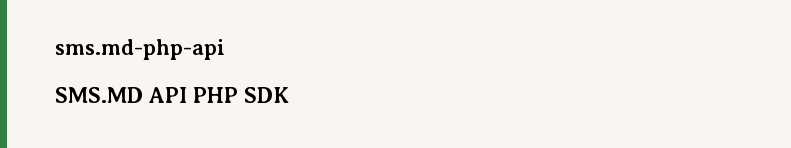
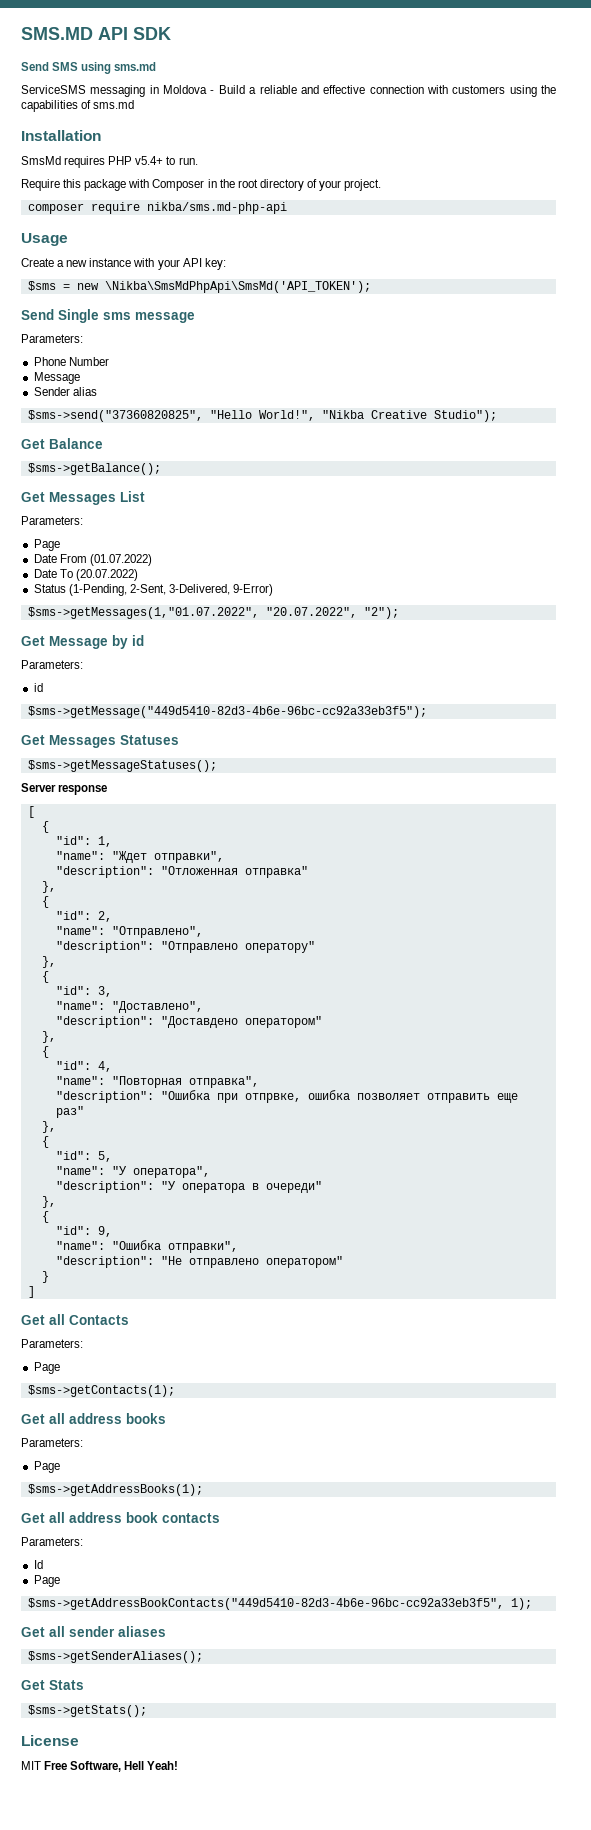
[55,39,225,60] sms.md-php-api // -> (21, 33) none
[193,87,289,103] PHP SDK -> [133,27,171,40] [21,62,157,74] [21,85,556,97] [21,100,135,112] [21,130,101,141] [21,156,198,168] [21,179,382,191] [27,202,287,214] [21,233,68,246] [21,258,226,270] [27,281,371,293] [21,309,195,323] [21,334,83,343] [33,357,109,366] [33,372,80,384] [33,387,97,396] [27,410,497,422] [21,438,103,449] [27,463,161,475] [21,491,145,505] [21,516,83,525] [33,539,60,551] [33,554,152,566] [33,569,138,581] [33,584,274,596] [27,607,399,619] [21,635,144,649] [21,660,83,669] [33,683,43,692] [27,706,427,718] [21,735,179,748] [27,760,217,772] [21,783,108,795] [27,806,35,818] [41,821,49,833] [55,836,112,847] [55,851,224,863] [55,866,308,878] [41,881,56,893] [41,896,49,908] [55,911,112,922] [55,926,203,938] [55,941,315,953] [41,956,56,968] [41,971,49,983] [55,986,112,997] [55,1001,203,1013] [55,1016,322,1028] [41,1031,56,1043] [41,1046,49,1058] [55,1061,112,1072] [55,1076,259,1088] [55,1090,518,1103] [55,1106,84,1118] [41,1121,56,1133] [41,1136,49,1148] [55,1151,112,1162] [55,1166,210,1178] [55,1181,322,1193] [41,1196,56,1208] [41,1211,49,1223] [55,1226,112,1237] [55,1240,238,1253] [55,1256,343,1268] [41,1271,49,1283] [27,1286,35,1298] [21,1314,129,1325] [21,1339,83,1348] [33,1362,60,1374] [27,1385,175,1397] [21,1413,166,1424] [21,1438,83,1447] [33,1461,60,1473] [27,1484,203,1496] [21,1512,220,1523] [21,1537,83,1546] [33,1560,43,1569] [33,1575,60,1587] [27,1598,532,1610] [21,1626,166,1637] [27,1651,203,1663] [21,1680,84,1690] [27,1705,147,1717] [21,1735,79,1746] [21,1761,179,1772] SDK // Send SMS using sms.md // ServiceSMS messaging in Moldova - Build a reliable and effective connection with customers using the capabilities of sms.md // Installation // SmsMd requires PHP v5.4+ to run. // Require this package with Composer in the root directory of your project. // composer require nikba/sms.md-php-api // Usage // Create a new instance with your API key: // $sms = new \Nikba\SmsMdPhpApi\SmsMd('API_TOKEN'); // Send Single sms message // Parameters: // Phone Number // Message // Sender alias // $sms->send("37360820825", "Hello World!", "Nikba Creative Studio"); // Get Balance // $sms->getBalance(); // Get Messages List // Parameters: // Page // Date From (01.07.2022) // Date To (20.07.2022) // Status (1-Pending, 2-Sent, 3-Delivered, 9-Error) // $sms->getMessages(1,"01.07.2022", "20.07.2022", "2"); // Get Message by id // Parameters: // id // $sms->getMessage("449d5410-82d3-4b6e-96bc-cc92a33eb3f5"); // Get Messages Statuses // $sms->getMessageStatuses(); // Server response // [ // { // "id": 1, // "name": "Ждет отправки", // "description": "Отложенная отправка" // }, // { // "id": 2, // "name": "Отправлено", // "description": "Отправлено оператору" // }, // { // "id": 3, // "name": "Доставлено", // "description": "Доставдено оператором" // }, // { // "id": 4, // "name": "Повторная отправка", // "description": "Ошибка при отпрвке, ошибка позволяет отправить еще раз" // }, // { // "id": 5, // "name": "У оператора", // "description": "У оператора в очереди" // }, // { // "id": 9, // "name": "Ошибка отправки", // "description": "Не отправлено оператором" // } // ] // Get all Contacts // Parameters: // Page // $sms->getContacts(1); // Get all address books // Parameters: // Page // $sms->getAddressBooks(1); // Get all address book contacts // Parameters: // Id // Page // $sms->getAddressBookContacts("449d5410-82d3-4b6e-96bc-cc92a33eb3f5", 1); // Get all sender aliases // $sms->getSenderAliases(); // Get Stats // $sms->getStats(); // License // MIT Free Software, Hell Yeah!

